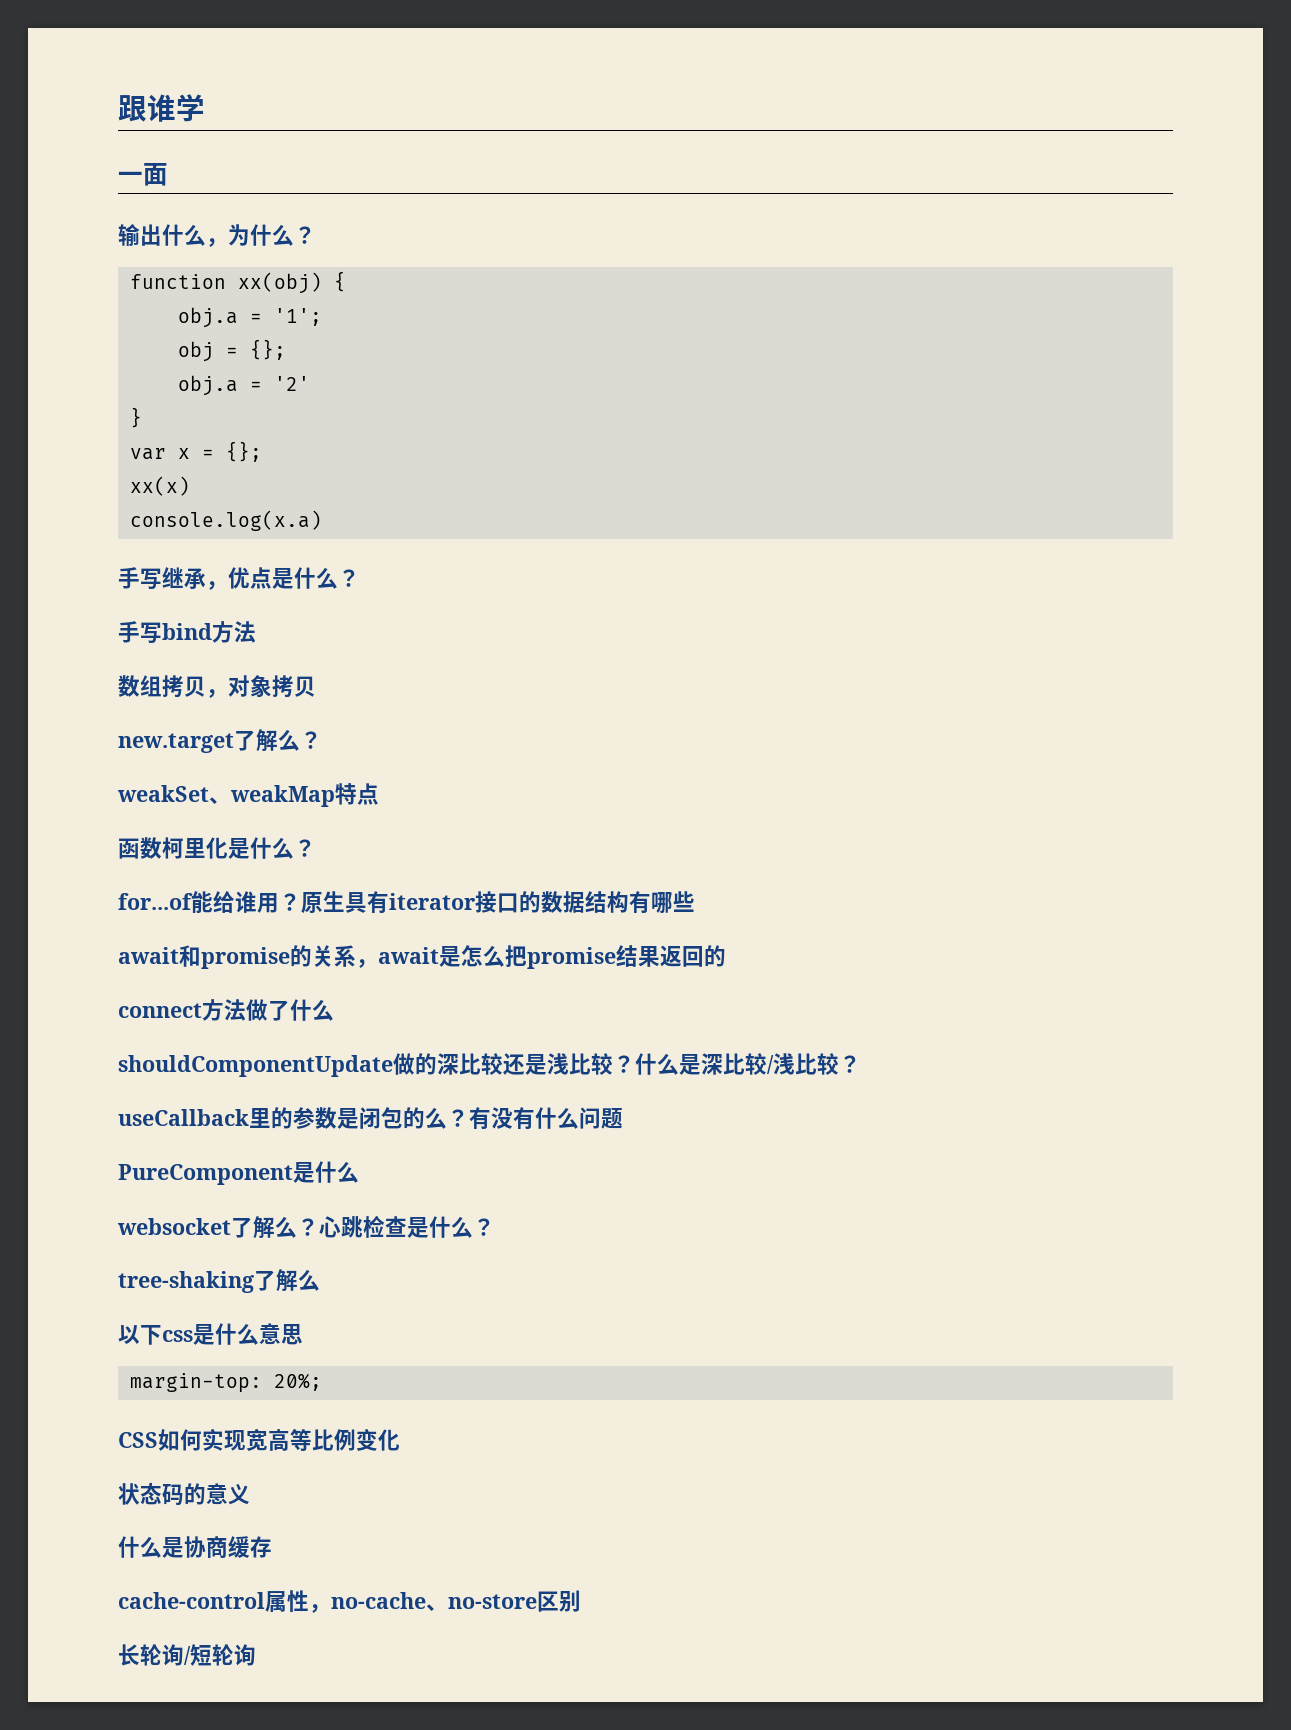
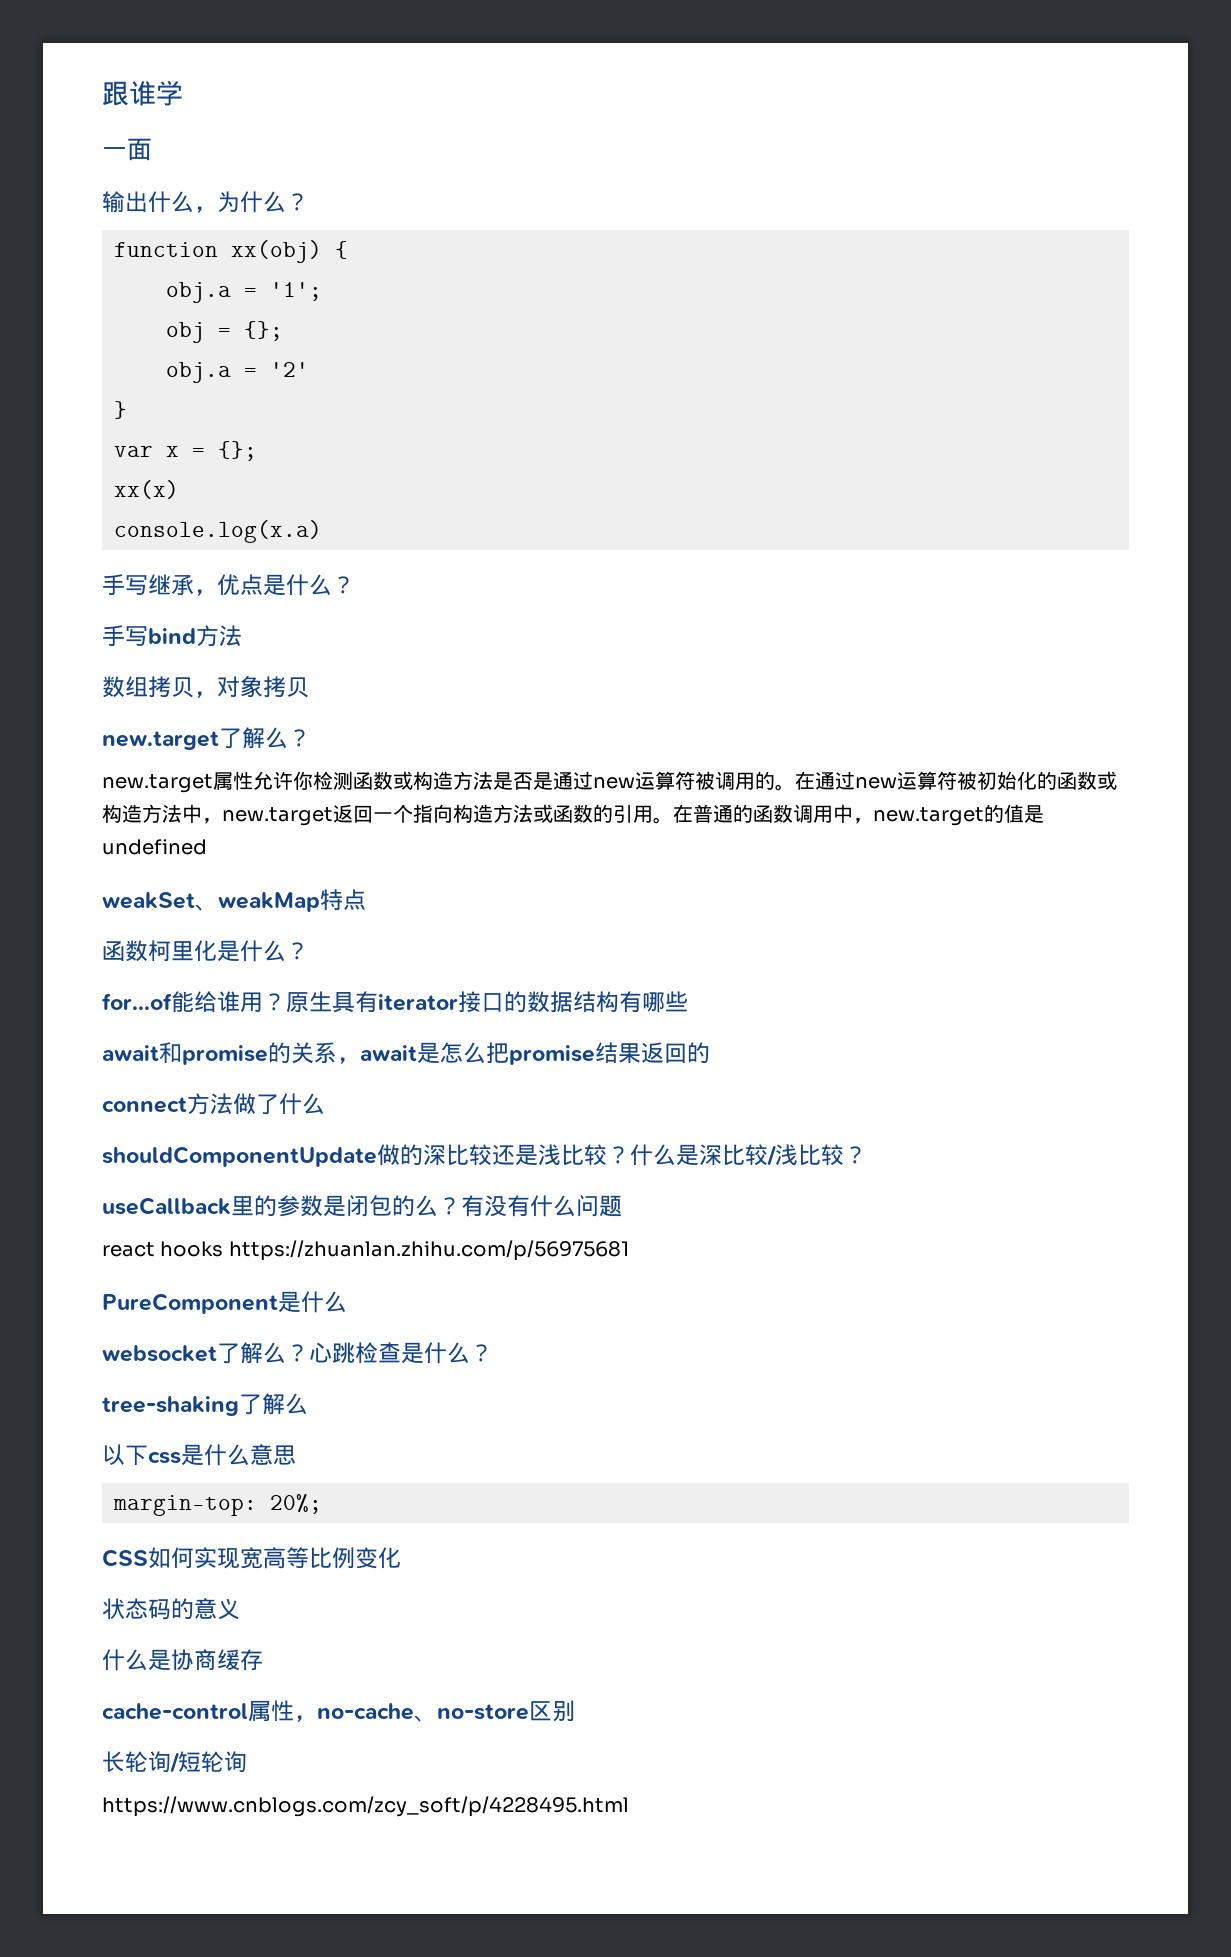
(322, 740) none -> [102,771,1117,793] [102,804,1044,826] [102,839,207,855] // new.target属性允许你检测函数或构造方法是否是通过new运算符被调用的。在通过new运算符被初始化的函数或构造方法中，new.target返回一个指向构造方法或函数的引用。在普通的函数调用中，new.target的值是undefined
(623, 1118) none -> [102,1240,629,1261] // react hooks https://zhuanlan.zhihu.com/p/56975681
(256, 1655) none -> [102,1796,629,1817] // https://www.cnblogs.com/zcy_soft/p/4228495.html

